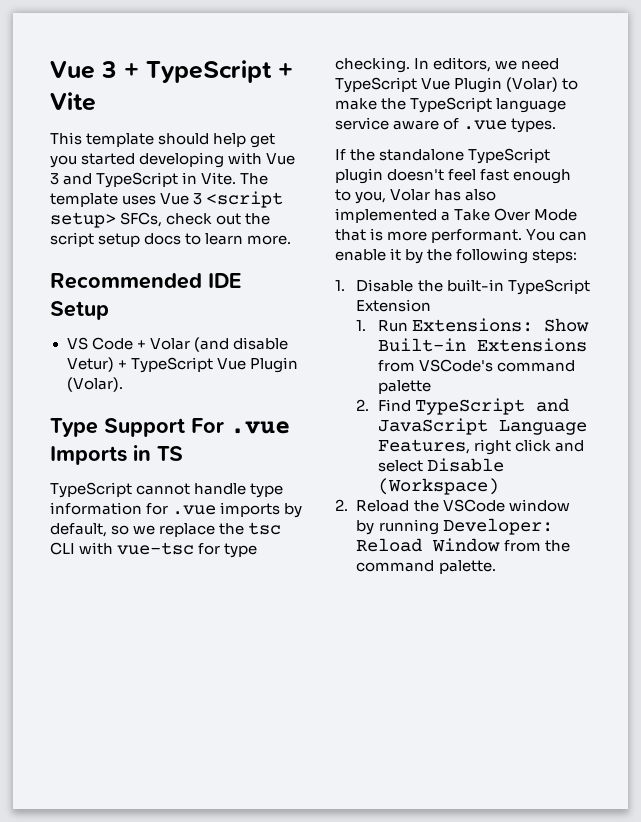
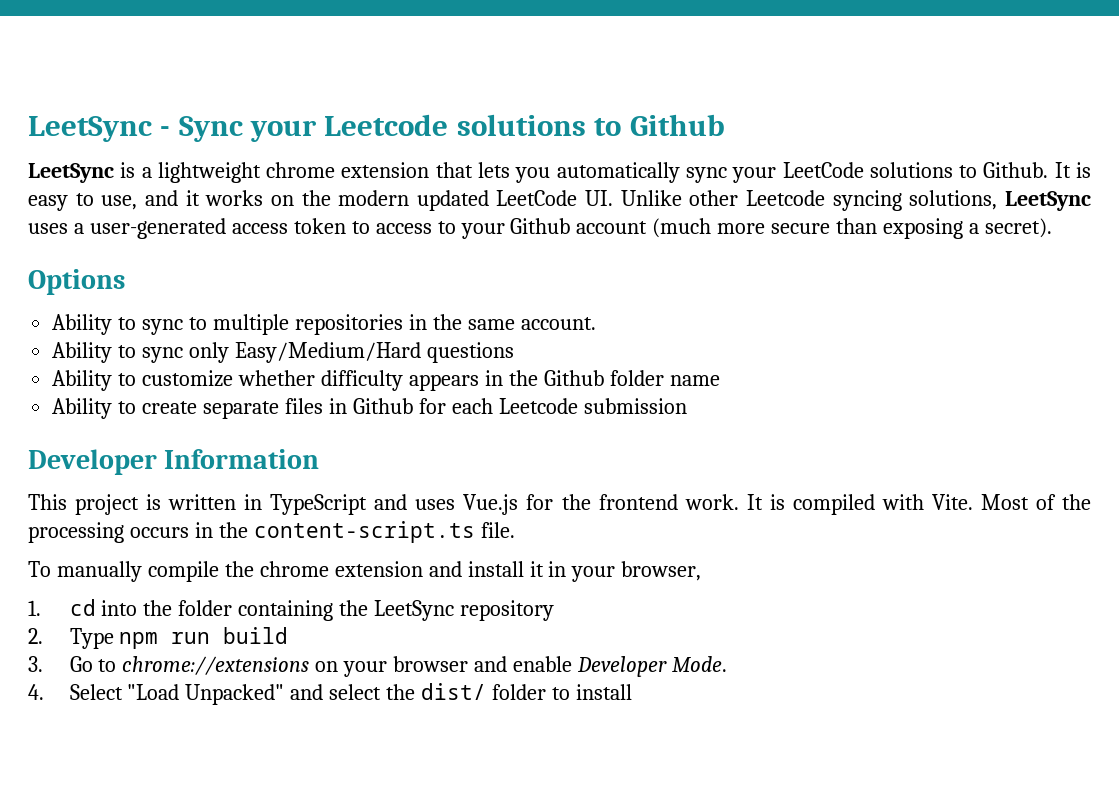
[50,60,293,83] [50,92,96,111] [50,132,276,148] [50,152,296,168] [50,172,269,188] [50,191,284,208] [50,212,271,228] [50,232,292,247] [50,273,242,289] [50,301,109,320] [66,337,288,352] [66,357,298,373] [66,377,123,392] [50,418,290,437] [50,445,183,465] [50,482,284,498] [50,502,303,518] [50,522,282,537] [50,542,258,558] [335,57,560,73] [335,77,579,93] [335,97,567,113] [335,117,557,133] [335,148,551,164] [335,168,572,184] [335,189,497,204] [335,208,578,223] [335,228,588,243] [335,248,578,264] [335,279,590,295] [356,299,432,312] [356,318,589,332] [377,338,587,352] [377,359,575,372] [377,380,431,394] [356,398,569,415] [377,418,587,435] [377,439,585,455] [377,458,504,472] [377,478,499,495] [335,499,570,512] [356,518,553,535] [356,538,570,552] [356,560,496,574] Vue 3 + TypeScript + Vite // This template should help get you started developing with Vue 3 and TypeScript in Vite. The template uses Vue 3 <script setup> SFCs, check out the script setup docs to learn more. // Recommended IDE Setup // VS Code + Volar (and disable Vetur) + TypeScript Vue Plugin (Volar). // Type Support For .vue Imports in TS // TypeScript cannot handle type information for .vue imports by default, so we replace the tsc CLI with vue-tsc for type checking. In editors, we need TypeScript Vue Plugin (Volar) to make the TypeScript language service aware of .vue types. // If the standalone TypeScript plugin doesn't feel fast enough to you, Volar has also implemented a Take Over Mode that is more performant. You can enable it by the following steps: // 1. Disable the built-in TypeScript Extension // 1. Run Extensions: Show Built-in Extensions from VSCode's command palette // 2. Find TypeScript and JavaScript Language Features, right click and select Disable (Workspace) // 2. Reload the VSCode window by running Developer: Reload Window from the command palette. -> [28,114,725,142] [28,162,1091,183] [28,190,1091,211] [28,218,1052,239] [28,269,125,295] [52,314,596,335] [52,342,514,363] [52,370,720,391] [52,398,687,419] [28,449,320,475] [28,494,1091,515] [28,521,515,543] [28,561,702,582] [28,599,555,621] [28,627,289,649] [28,656,727,677] [28,683,632,705] LeetSync - Sync your Leetcode solutions to Github // LeetSync is a lightweight chrome extension that lets you automatically sync your LeetCode solutions to Github. It is easy to use, and it works on the modern updated LeetCode UI. Unlike other Leetcode syncing solutions, LeetSync uses a user-generated access token to access to your Github account (much more secure than exposing a secret). // Options // Ability to sync to multiple repositories in the same account. // Ability to sync only Easy/Medium/Hard questions // Ability to customize whether difficulty appears in the Github folder name // Ability to create separate files in Github for each Leetcode submission // Developer Information // This project is written in TypeScript and uses Vue.js for the frontend work. It is compiled with Vite. Most of the processing occurs in the content-script.ts file. // To manually compile the chrome extension and install it in your browser, // 1. cd into the folder containing the LeetSync repository // 2. Type npm run build // 3. Go to chrome://extensions on your browser and enable Developer Mode. // 4. Select "Load Unpacked" and select the dist/ folder to install

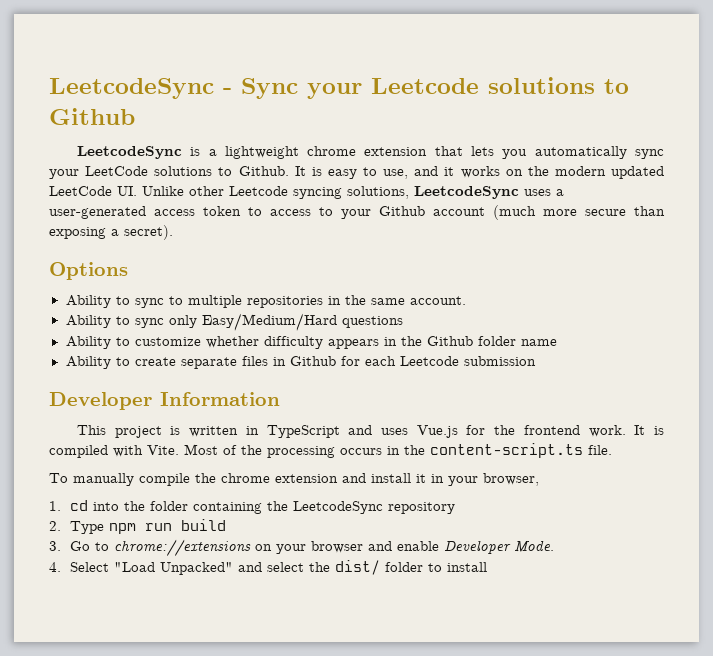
[28,116,152,142] LeetSync -> [49,78,214,99] LeetcodeSync
[28,163,114,183] LeetSync -> [76,146,182,159] LeetcodeSync
[1004,191,1091,211] LeetSync -> [414,186,519,199] LeetcodeSync
[374,600,455,621] LeetSync -> [292,501,383,514] LeetcodeSync

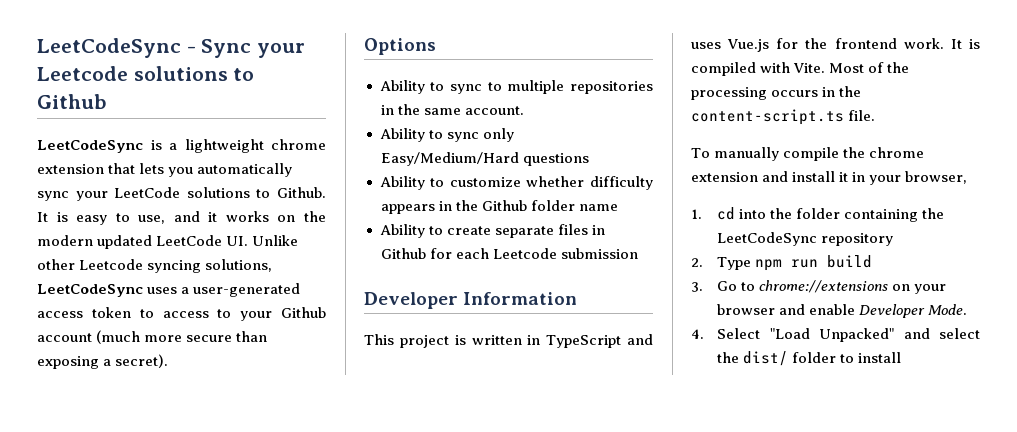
[49,78,214,99] LeetcodeSync -> [37,38,181,58] LeetCodeSync
[76,146,182,159] LeetcodeSync -> [37,140,143,153] LeetCodeSync
[414,186,519,199] LeetcodeSync -> [37,284,143,297] LeetCodeSync
[292,501,383,514] LeetcodeSync -> [717,232,818,246] LeetCodeSync

